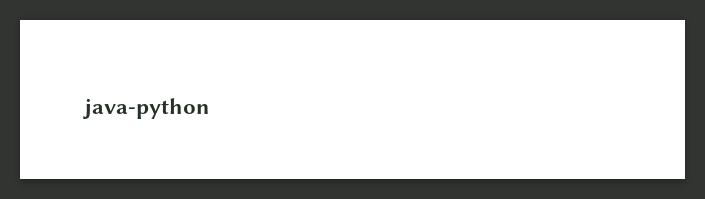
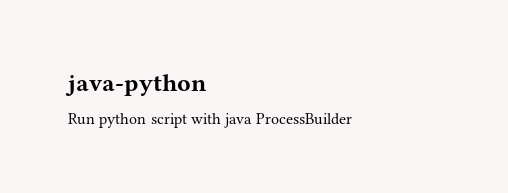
(210, 108) none -> [68,113,352,128] // Run python script with java ProcessBuilder

